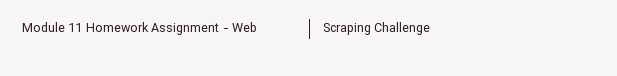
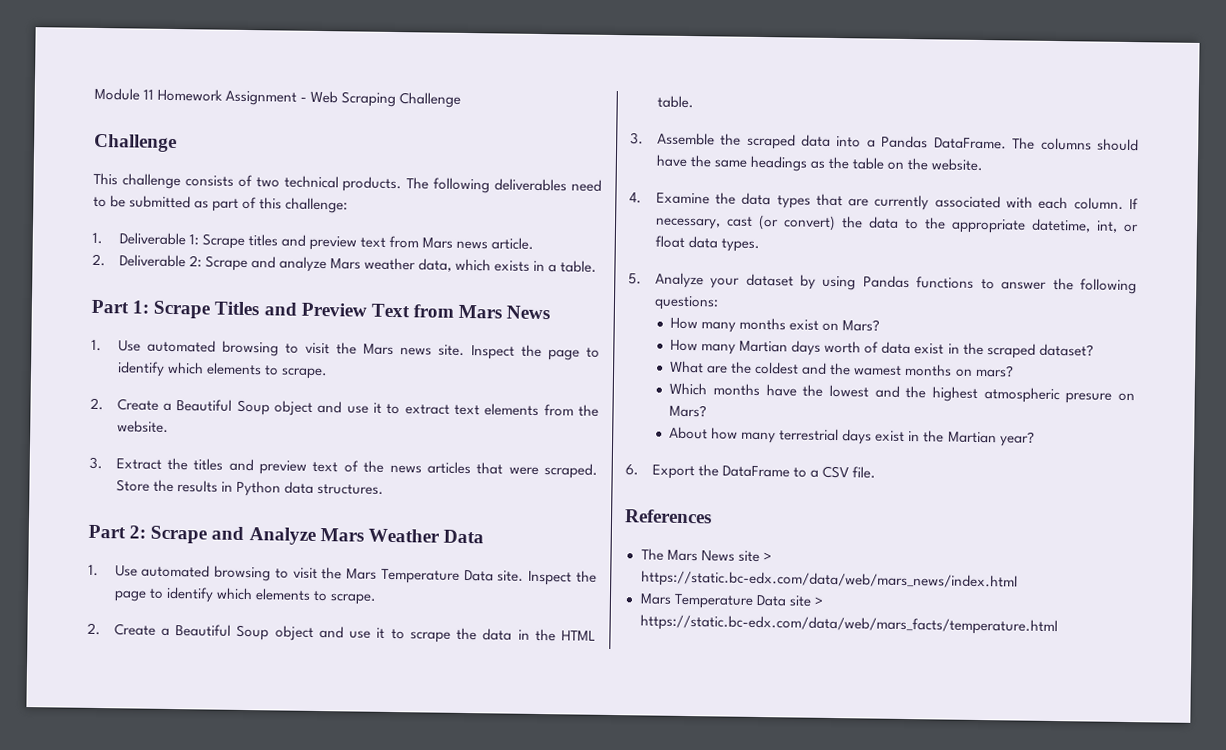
(431, 28) none -> [94,133,177,153] [93,172,602,194] [93,195,349,214] [92,232,535,251] [92,253,598,273] [91,299,551,320] [91,339,600,361] [116,361,328,380] [90,397,600,417] [116,420,169,433] [89,456,598,479] [115,479,384,497] [88,524,484,545] [88,564,597,586] [113,586,376,605] [87,622,596,643] [656,95,694,109] [630,132,1139,152] [655,154,984,172] [629,192,1139,211] [654,214,1139,234] [654,235,760,252] [628,272,1137,295] [653,295,719,311] [670,317,881,333] [670,339,1094,359] [670,360,1014,378] [669,382,1135,404] [669,404,708,418] [669,426,1035,447] [625,464,876,480] [624,509,712,524] [640,548,772,563] [640,570,1018,591] [639,593,823,609] [639,614,1058,636] // Challenge // This challenge consists of two technical products. The following deliverables need to be submitted as part of this challenge: // 1. Deliverable 1: Scrape titles and preview text from Mars news article. // 2. Deliverable 2: Scrape and analyze Mars weather data, which exists in a table. // Part 1: Scrape Titles and Preview Text from Mars News // 1. Use automated browsing to visit the Mars news site. Inspect the page to identify which elements to scrape. // 2. Create a Beautiful Soup object and use it to extract text elements from the website. // 3. Extract the titles and preview text of the news articles that were scraped. Store the results in Python data structures. // Part 2: Scrape and Analyze Mars Weather Data // 1. Use automated browsing to visit the Mars Temperature Data site. Inspect the page to identify which elements to scrape. // 2. Create a Beautiful Soup object and use it to scrape the data in the HTML table. // 3. Assemble the scraped data into a Pandas DataFrame. The columns should have the same headings as the table on the website. // 4. Examine the data types that are currently associated with each column. If necessary, cast (or convert) the data to the appropriate datetime, int, or float data types. // 5. Analyze your dataset by using Pandas functions to answer the following questions: // How many months exist on Mars? // How many Martian days worth of data exist in the scraped dataset? // What are the coldest and the wamest months on mars? // Which months have the lowest and the highest atmospheric presure on Mars? // About how many terrestrial days exist in the Martian year? // 6. Export the DataFrame to a CSV file. // References // The Mars News site > https://static.bc-edx.com/data/web/mars_news/index.html // Mars Temperature Data site > https://static.bc-edx.com/data/web/mars_facts/temperature.html

